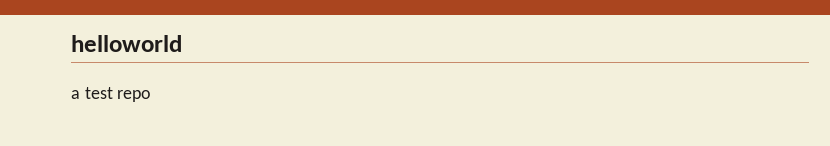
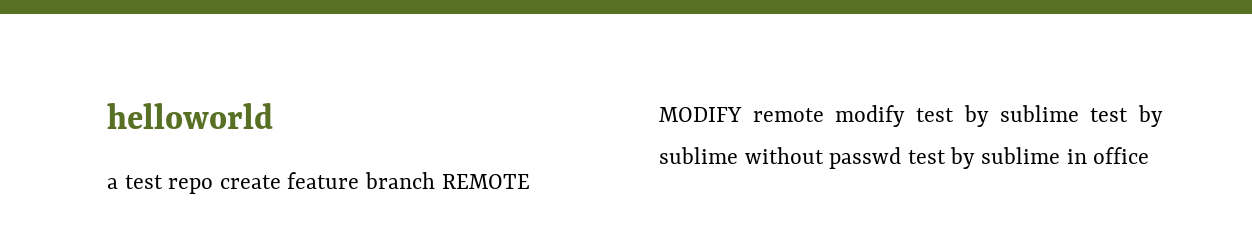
(152, 96) none -> [219,172,530,189] [659,105,1163,127] [659,147,1150,169] create feature branch REMOTE MODIFY remote modify test by sublime test by sublime without passwd test by sublime in office

